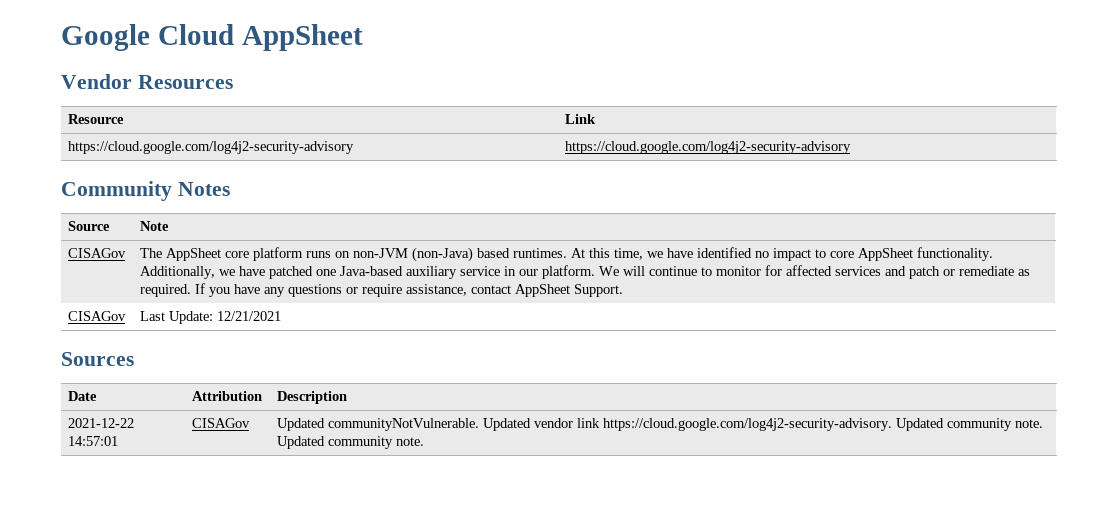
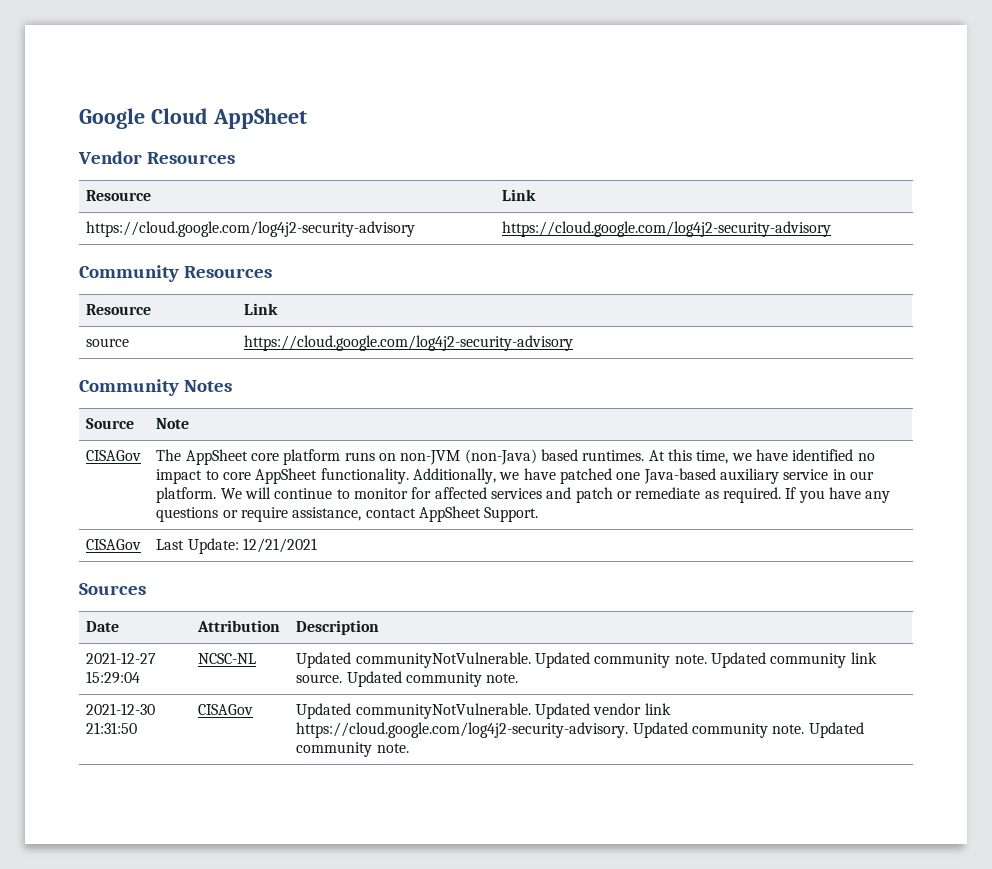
(852, 147) none -> [79,265,272,282] [86,304,152,315] [244,303,279,315] [86,338,130,347] [244,335,574,351] // Community Resources // Resource | Link // source | https://cloud.google.com/log4j2-security-advisory
[68,418,135,428] [68,436,119,446] 2021-12-22 14:57:01 -> [86,652,157,664] [86,671,141,684] [198,653,257,664] [296,652,877,668] [296,671,519,687] [86,703,156,715] [86,722,138,734] 2021-12-27 15:29:04 | NCSC-NL | Updated communityNotVulnerable. Updated community note. Updated community link source. Updated community note. // 2021-12-30 21:31:50

